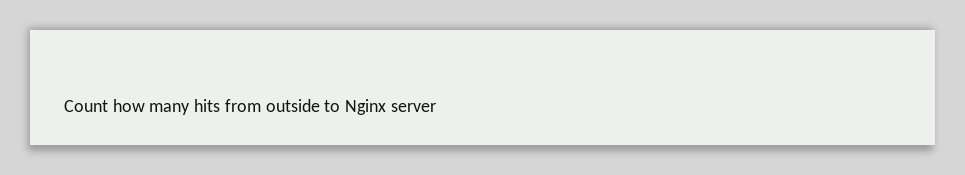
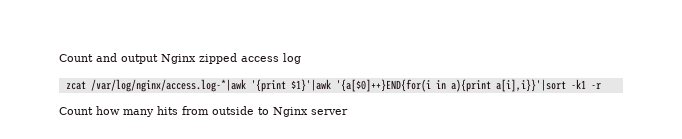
[64,100,108,112] Count -> [59,53,301,64] [65,79,601,92] [59,107,93,115] Count and output Nginx zipped access log // zcat /var/log/nginx/access.log-*|awk '{print $1}'|awk '{a[$0]++}END{for(i in a){print a[i],i}}'|sort -k1 -r // Count

